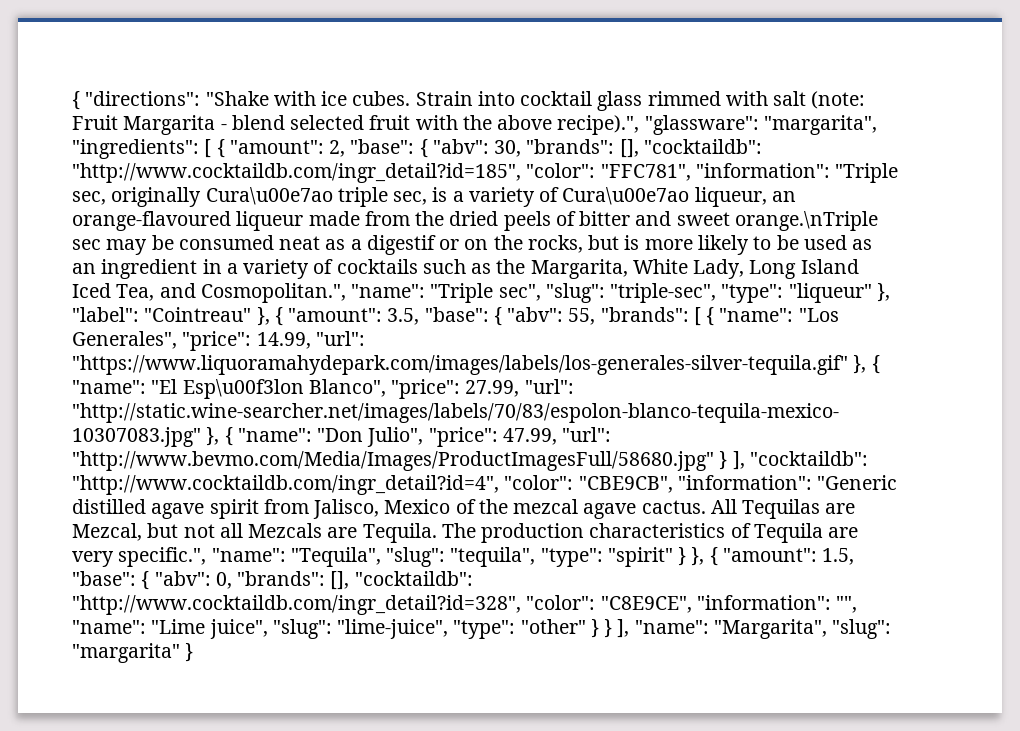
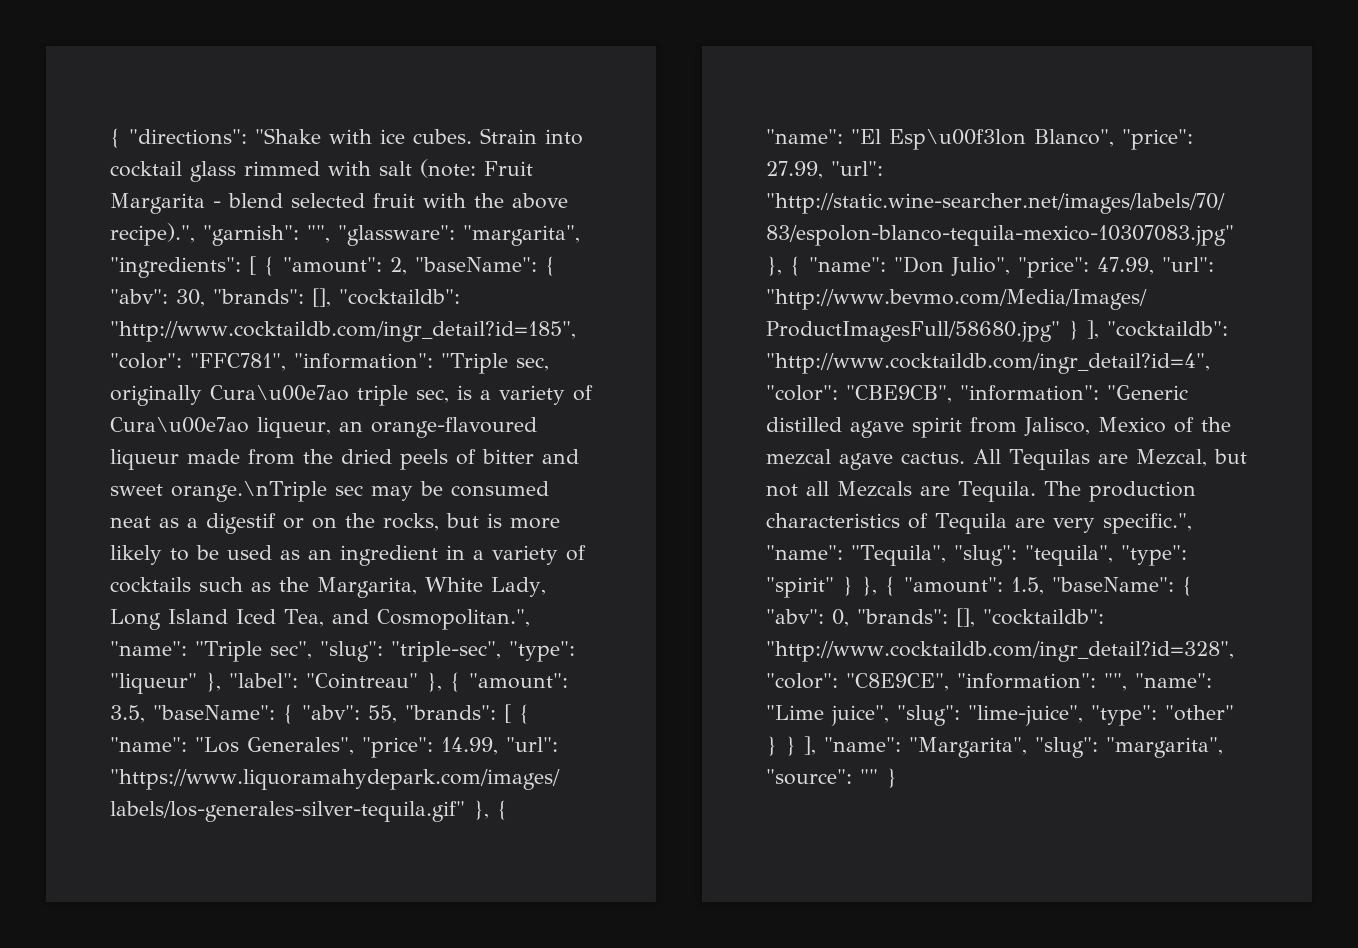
(640, 125) none -> [203,225,330,246] "garnish": "",
[350,139,415,154] "base": -> [415,257,537,272] "baseName":
[424,307,489,322] "base": -> [153,705,275,720] "baseName":
[72,571,136,586] "base": -> [1052,577,1174,592] "baseName":
[72,643,180,663] "margarita" -> [1106,737,1223,758] [766,769,878,785] "margarita", "source": ""

